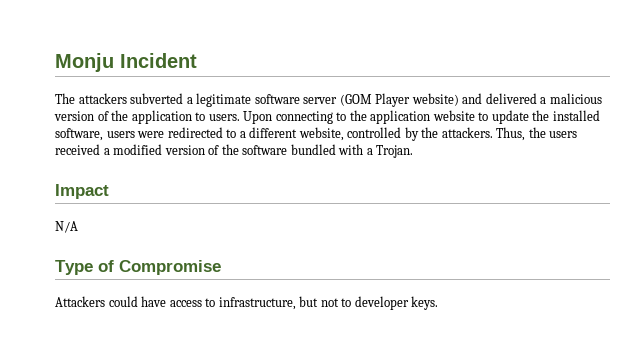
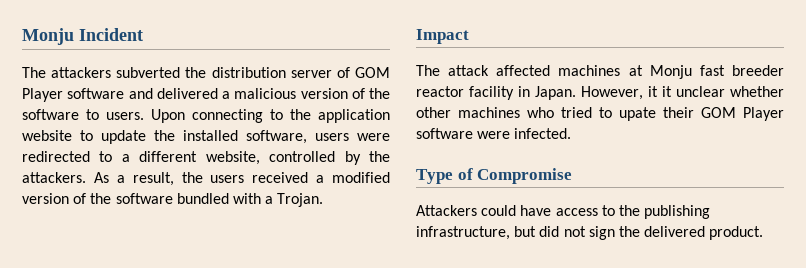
[186,93,459,107] a legitimate software server (GOM Player website) -> [185,67,391,78] [22,88,125,102] the distribution server of GOM Player software
[131,110,192,124] application -> [22,109,79,120] software
[496,127,526,141] Thus, -> [93,172,174,186] As a result,
[55,221,78,233] N/A -> [416,65,784,79] [416,86,784,100] [416,107,784,121] [416,128,572,139] The attack affected machines at Monju fast breeder reactor facility in Japan. However, it it unclear whether other machines who tried to upate their GOM Player software were infected.
[218,296,439,310] infrastructure, but not to developer keys. -> [618,205,711,219] [416,226,764,240] the publishing infrastructure, but did not sign the delivered product.

